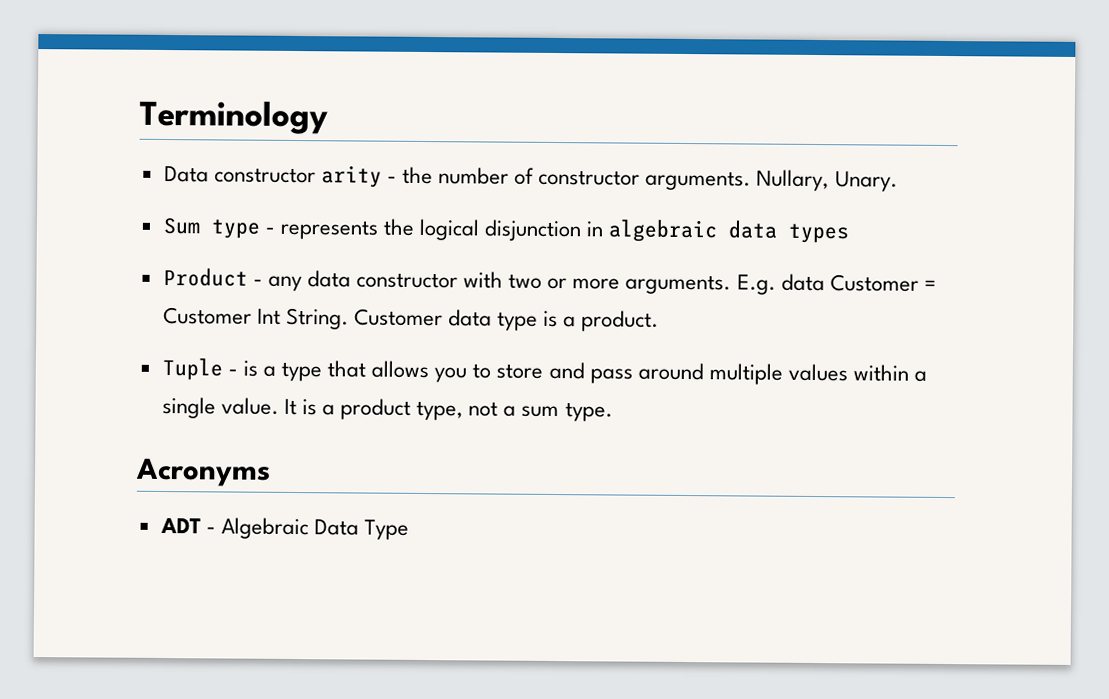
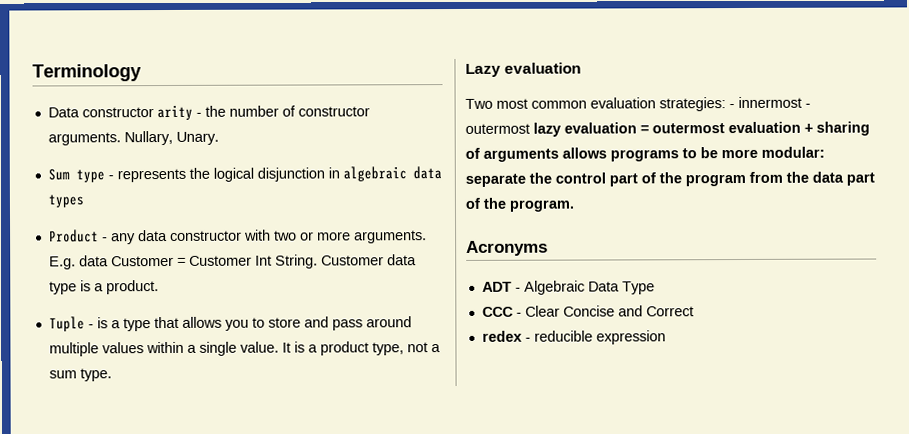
(613, 412) none -> [465,62,582,77] [465,96,811,112] [465,121,870,137] [465,146,825,162] [465,171,875,187] [465,197,574,212] // Lazy evaluation // Two most common evaluation strategies: - innermost - outermost lazy evaluation = outermost evaluation + sharing of arguments allows programs to be more modular: separate the control part of the program from the data part of the program.
(410, 529) none -> [481,305,694,317] [481,330,666,345] // CCC - Clear Concise and Correct // redex - reducible expression

